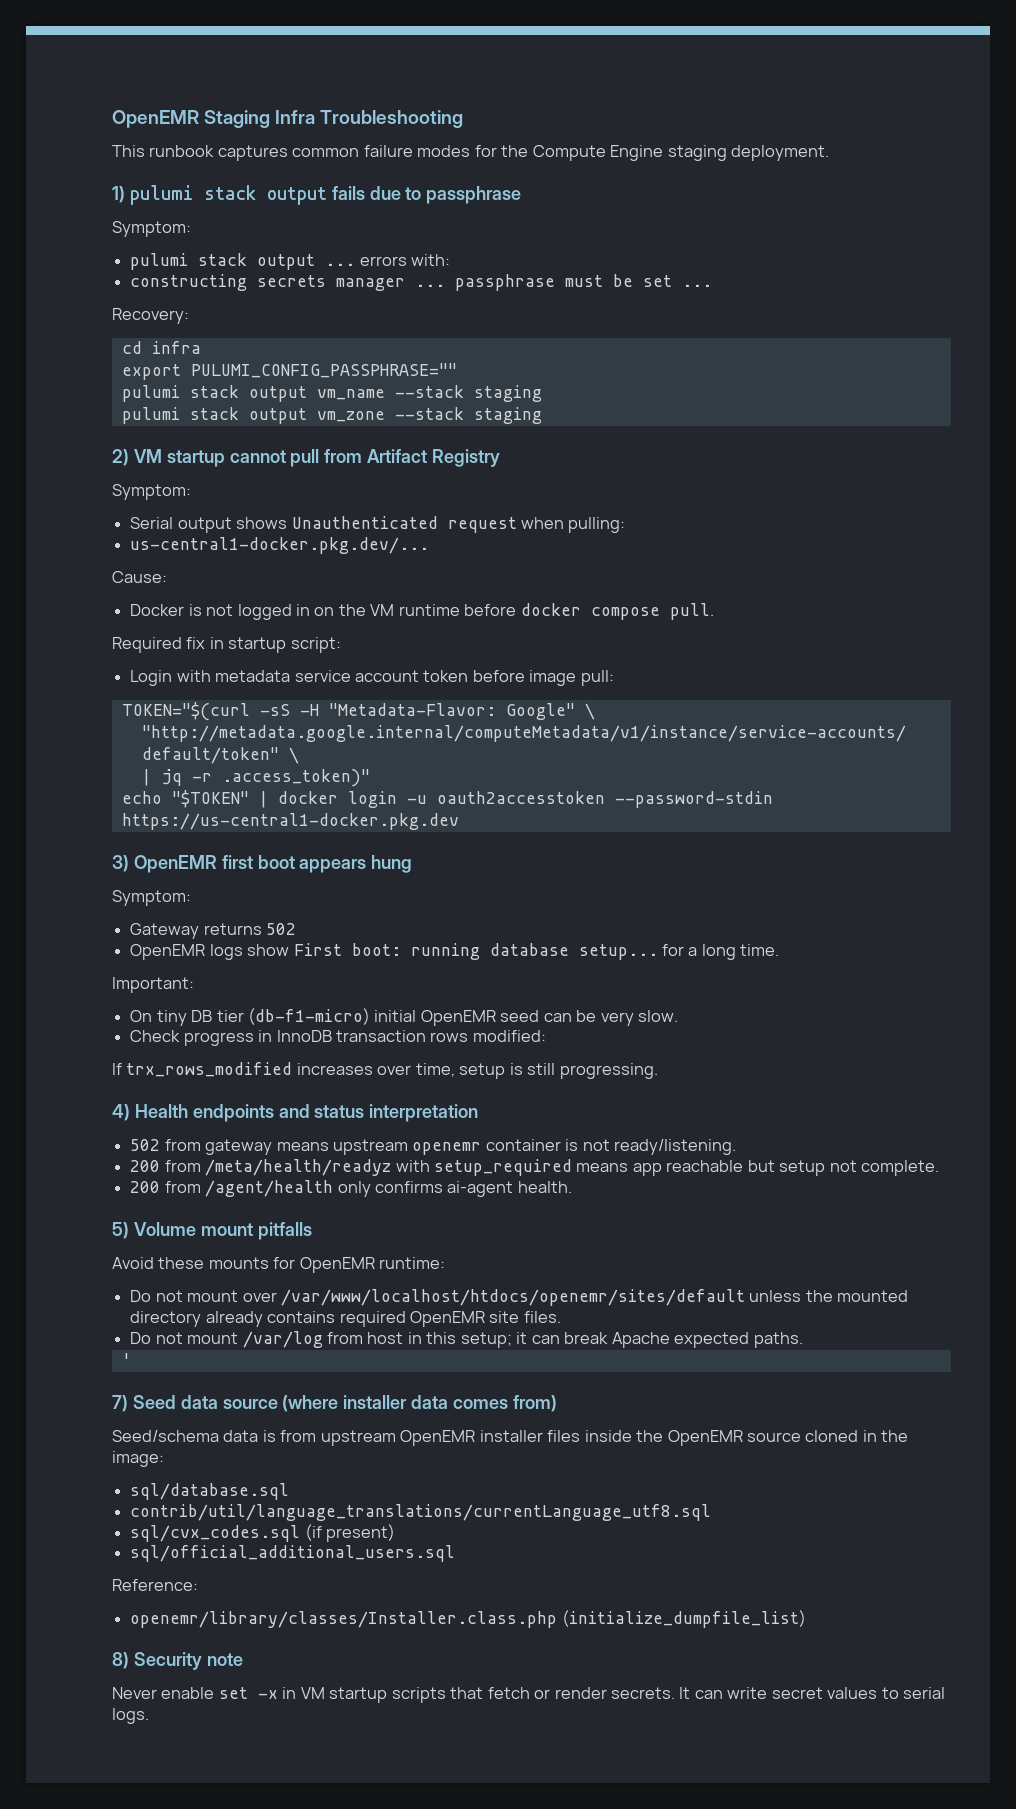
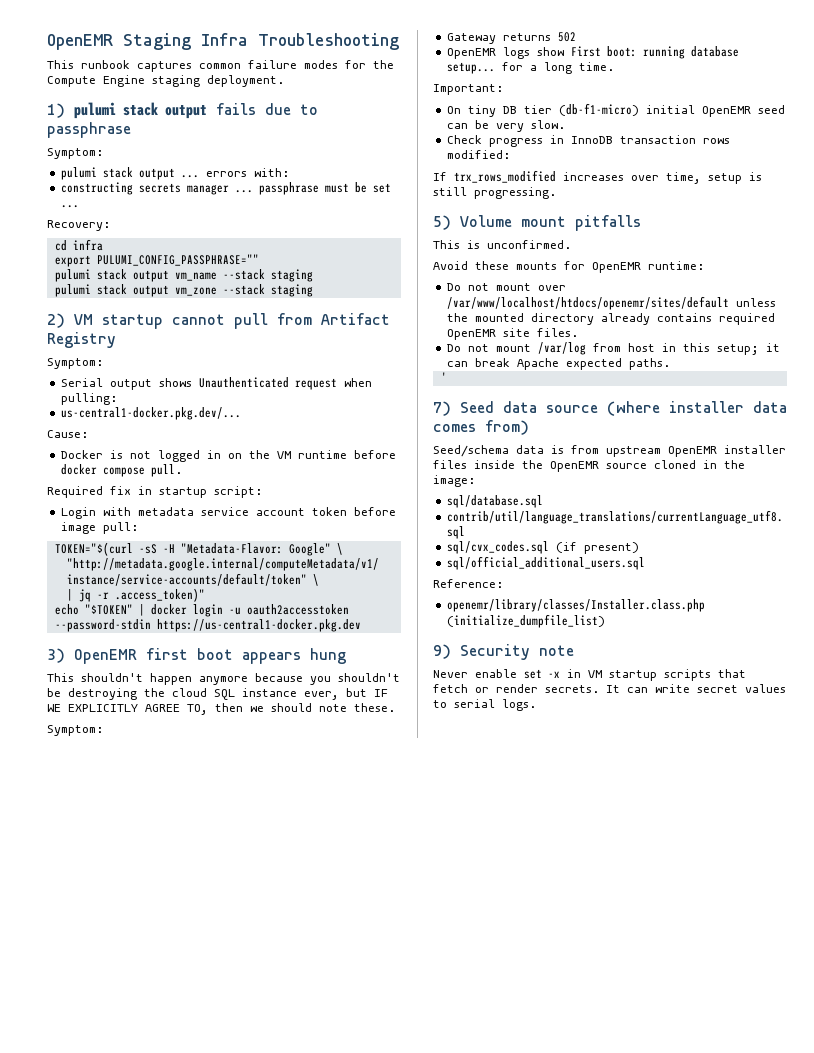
(413, 864) none -> [47,673,400,685] [47,688,388,700] [47,703,395,715] // This shouldn't happen anymore because you shouldn't be destroying the cloud SQL instance ever, but IF WE EXPLICITLY AGREE TO, then we should note these.
[112,1104,479,1122] [130,1139,737,1155] [130,1159,940,1176] [130,1180,572,1197] // 4) Health endpoints and status interpretation // 502 from gateway means upstream openemr container is not ready/listening. // 200 from /meta/health/readyz with setup_required means app reachable but setup not complete. // 200 from /agent/health only confirms ai-agent health. -> (556, 193) none
(312, 1231) none -> [433,240,571,249] // This is unconfirmed.
[112,1652,129,1669] 8) -> [433,644,451,659] 9)

